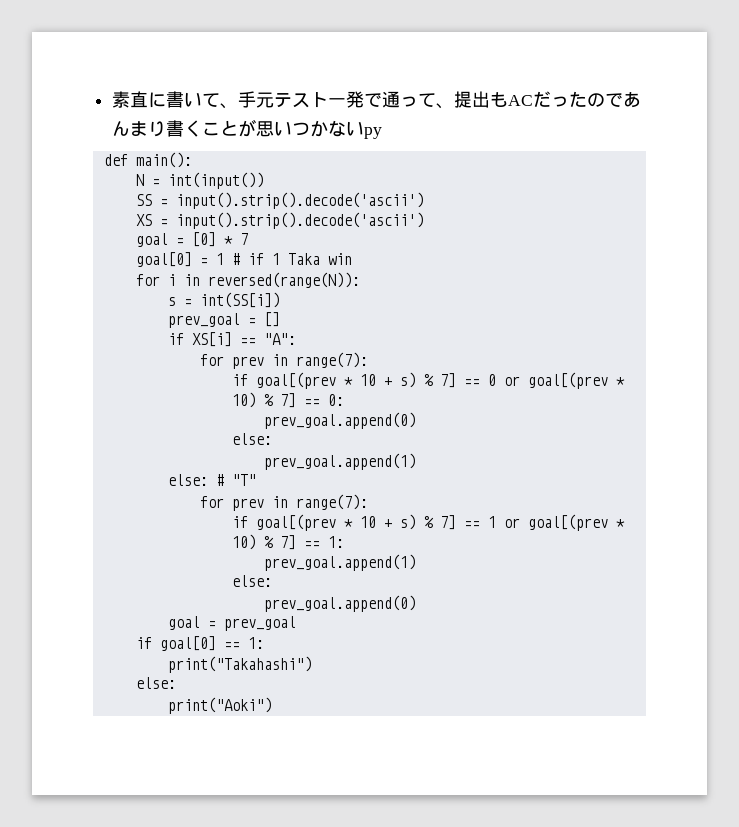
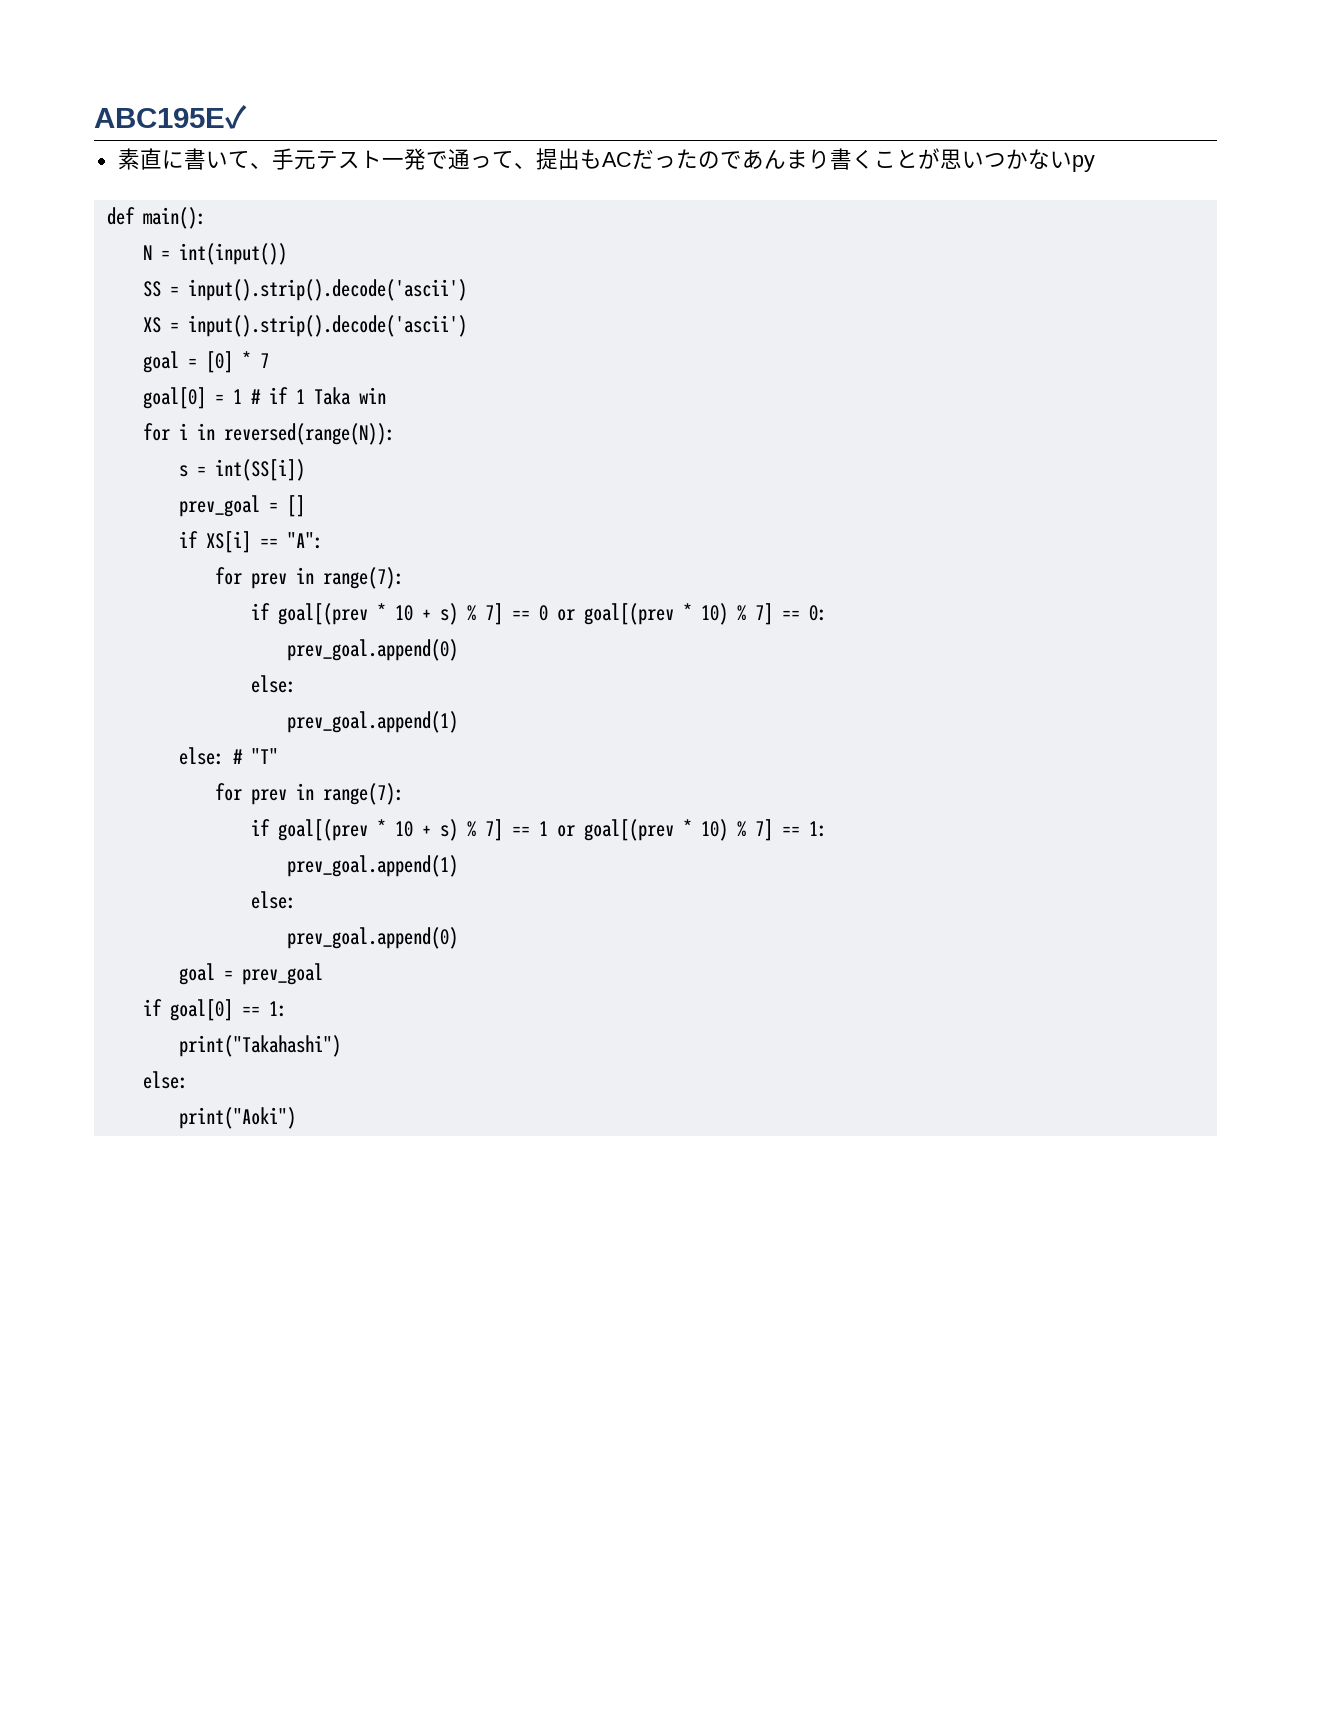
(112, 99) none -> [94,105,247,129] ABC195E✓ //

